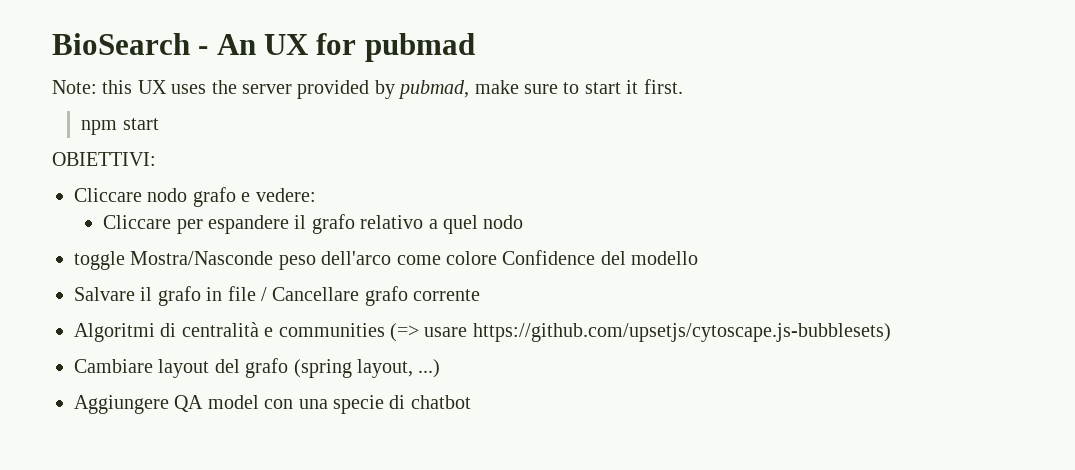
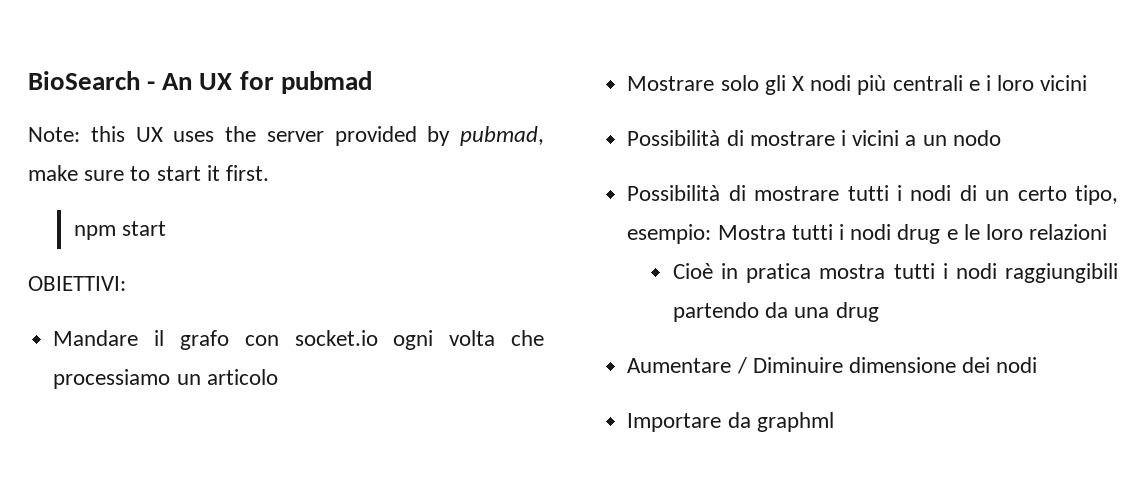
[74,187,316,207] [103,214,524,234] [74,250,699,270] [74,286,481,306] [74,322,891,342] [74,358,441,378] [74,395,471,414] Cliccare nodo grafo e vedere: // Cliccare per espandere il grafo relativo a quel nodo // toggle Mostra/Nasconde peso dell'arco come colore Confidence del modello // Salvare il grafo in file / Cancellare grafo corrente // Algoritmi di centralità e communities (=> usare https://github.com/upsetjs/cytoscape.js-bubblesets) // Cambiare layout del grafo (spring layout, ...) // Aggiungere QA model con una specie di chatbot -> [53,330,544,350] [53,369,278,389] [627,75,1088,95] [627,130,1001,146] [627,185,1118,205] [627,224,1108,244] [672,263,1118,283] [672,302,879,322] [627,357,1038,374] [627,412,834,432] Mandare il grafo con socket.io ogni volta che processiamo un articolo // Mostrare solo gli X nodi più centrali e i loro vicini // Possibilità di mostrare i vicini a un nodo // Possibilità di mostrare tutti i nodi di un certo tipo, esempio: Mostra tutti i nodi drug e le loro relazioni // Cioè in pratica mostra tutti i nodi raggiungibili partendo da una drug // Aumentare / Diminuire dimensione dei nodi // Importare da graphml

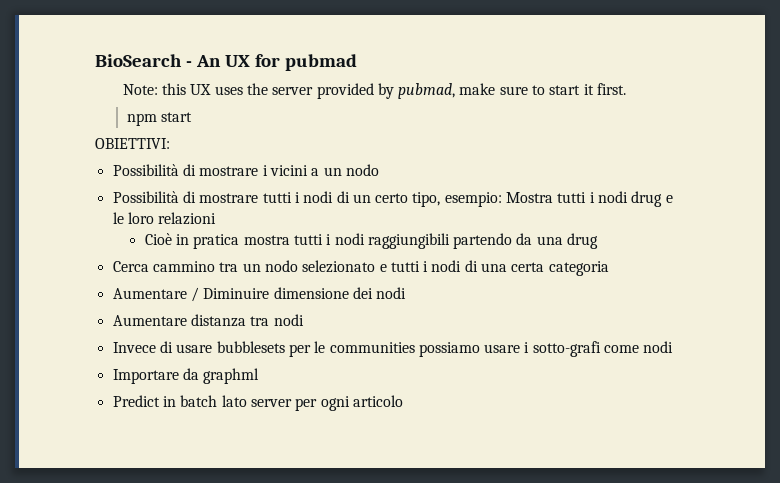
[53,330,544,350] [53,369,278,389] [627,75,1088,95] // Mandare il grafo con socket.io ogni volta che processiamo un articolo // Mostrare solo gli X nodi più centrali e i loro vicini -> (170, 143) none
(879, 312) none -> [112,260,609,276] // Cerca cammino tra un nodo selezionato e tutti i nodi di una certa categoria
[627,412,834,432] Importare da graphml -> [112,314,304,327] [112,341,674,357] [112,368,260,384] [112,395,403,411] Aumentare distanza tra nodi // Invece di usare bubblesets per le communities possiamo usare i sotto-grafi come nodi // Importare da graphml // Predict in batch lato server per ogni articolo

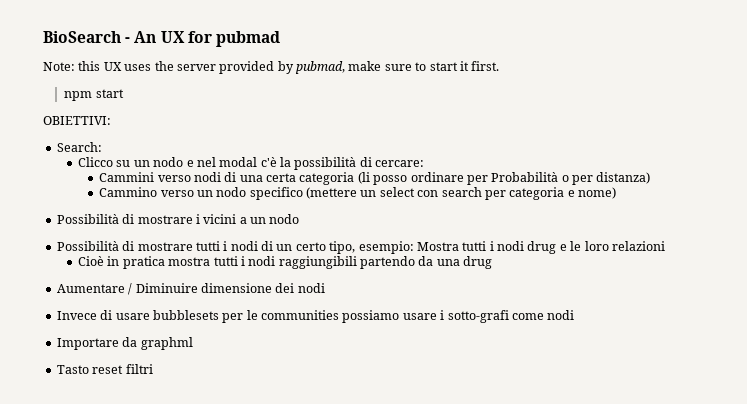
(170, 143) none -> [56,142,102,152] [77,157,425,170] [99,172,651,185] [99,187,617,200] // Search: // Clicco su un nodo e nel modal c'è la possibilità di cercare: // Cammini verso nodi di una certa categoria (li posso ordinare per Probabilità o per distanza) // Cammino verso un nodo specifico (mettere un select con search per categoria e nome)
[112,260,609,276] // Cerca cammino tra un nodo selezionato e tutti i nodi di una certa categoria -> (493, 262) none
[112,314,304,327] // Aumentare distanza tra nodi -> (325, 288) none
[112,395,403,411] Predict in batch lato server per ogni articolo -> [56,364,153,374] Tasto reset filtri

